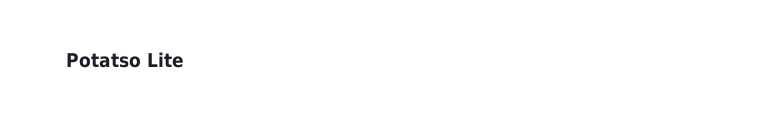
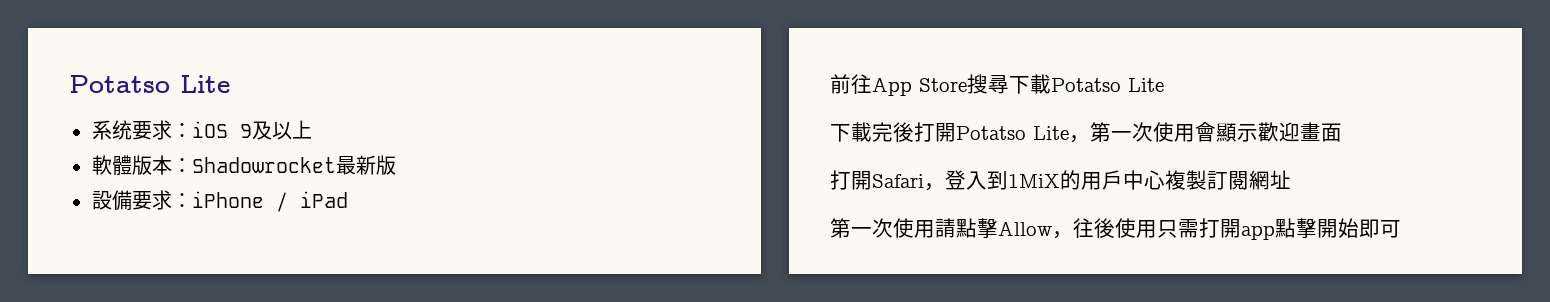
[66,52,184,68] Potatso Lite -> [69,75,230,93] [91,120,312,140] [91,155,396,175] [91,190,348,212] [830,74,1164,96] [830,122,1342,143] [830,170,1291,191] [830,218,1401,240] Potatso Lite // 系统要求：iOS 9及以上 // 軟體版本：Shadowrocket最新版 // 設備要求：iPhone / iPad // 前往App Store搜尋下載Potatso Lite // 下載完後打開Potatso Lite，第一次使用會顯示歡迎畫面 // 打開Safari，登入到1MiX的用戶中心複製訂閱網址 // 第一次使用請點擊Allow，往後使用只需打開app點擊開始即可

